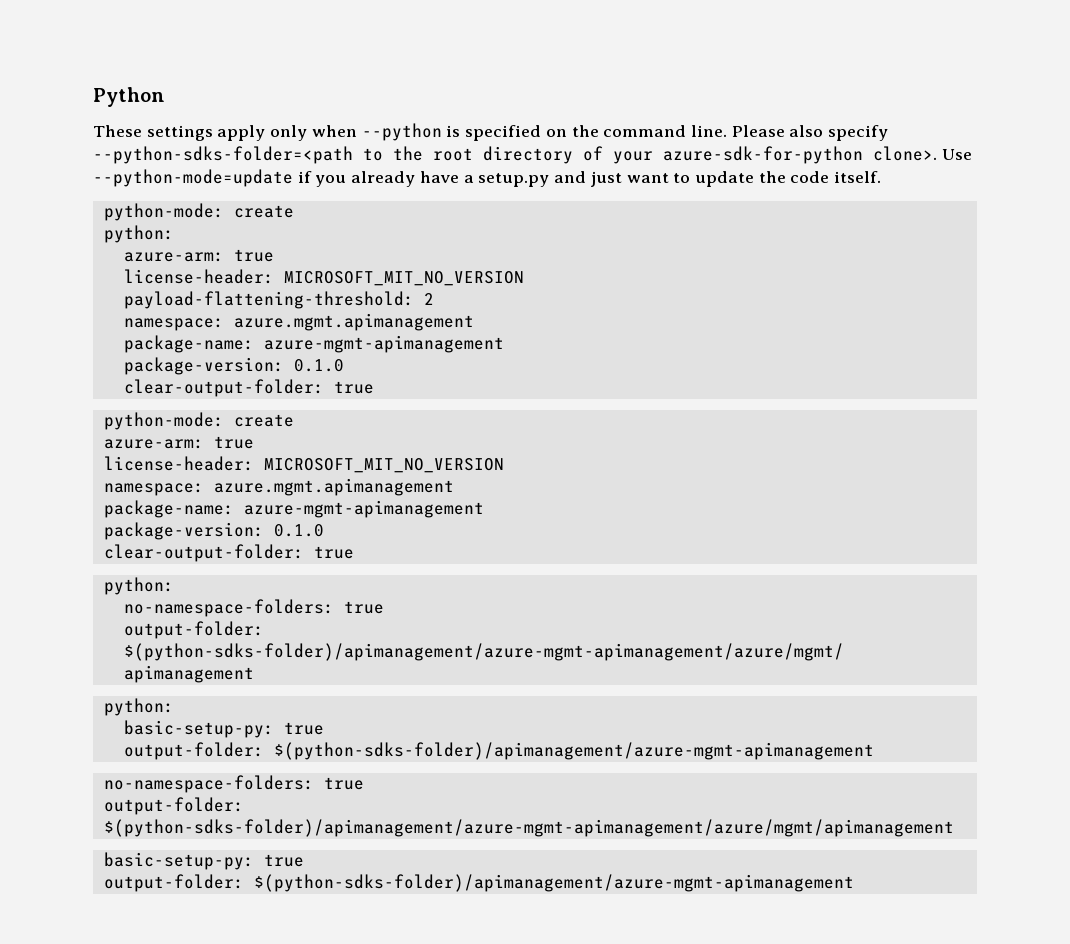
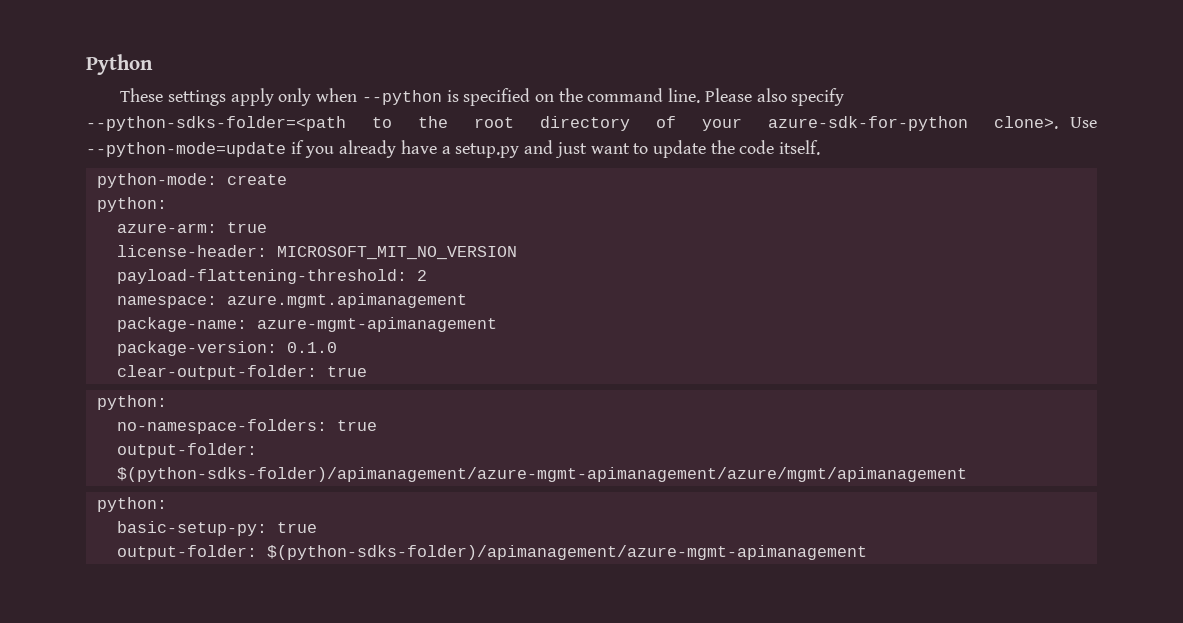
[103,412,294,430] [103,436,254,449] [103,456,504,473] [103,478,454,496] [103,500,484,518] [103,522,324,540] [103,544,354,562] // python-mode: create // azure-arm: true // license-header: MICROSOFT_MIT_NO_VERSION // namespace: azure.mgmt.apimanagement // package-name: azure-mgmt-apimanagement // package-version: 0.1.0 // clear-output-folder: true -> (367, 371) none
[103,775,364,793] [103,797,244,815] [103,819,954,837] [103,852,304,870] [103,874,854,892] // no-namespace-folders: true // output-folder: $(python-sdks-folder)/apimanagement/azure-mgmt-apimanagement/azure/mgmt/apimanagement // basic-setup-py: true // output-folder: $(python-sdks-folder)/apimanagement/azure-mgmt-apimanagement -> (867, 552) none

